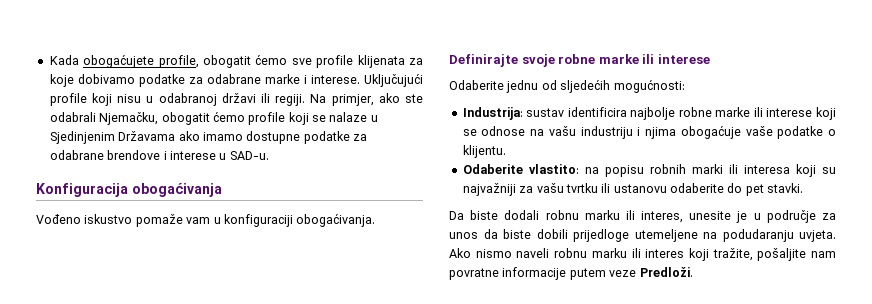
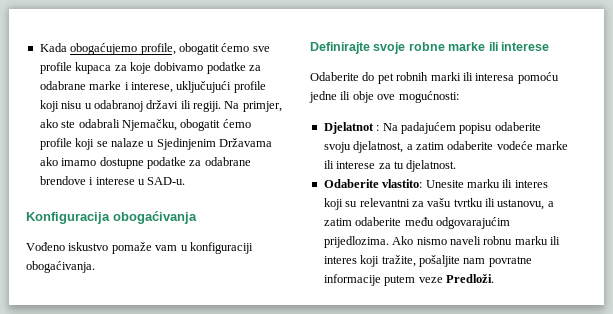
[83,54,155,68] obogaćujete -> [70,43,138,55] obogaćujemo
[357,55,405,68] klijenata -> [75,62,112,74] kupaca
[310,73,423,87] interese. Uključujući -> [130,81,232,93] interese, uključujući
[506,79,685,93] [462,107,836,120] [462,125,836,139] [462,145,506,158] [462,164,790,177] jednu od sljedećih mogućnosti: // Industrija: sustav identificira najbolje robne marke ili interese koji se odnose na vašu industriju i njima obogaćuje vaše podatke o klijentu. // Odaberite vlastito: na popisu robnih marki ili interesa -> [362,72,559,84] [309,91,459,103] [323,122,541,134] [323,141,568,153] [323,160,457,172] [323,179,548,188] do pet robnih marki ili interesa pomoću jedne ili obje ove mogućnosti: // Djelatnot : Na padajućem popisu odaberite svoju djelatnost, a zatim odaberite vodeće marke ili interese za tu djelatnost. // Odaberite vlastito: Unesite marku ili interes
[462,183,516,196] najvažniji -> [359,198,410,207] relevantni
[613,183,804,196] [449,210,836,223] [449,229,836,242] ustanovu odaberite do pet stavki. // Da biste dodali robnu marku ili interes, unesite je u područje za unos da biste dobili prijedloge utemeljene na podudaranju uvjeta. -> [497,199,554,210] [323,217,510,229] [323,236,389,248] ustanovu, a zatim odaberite među odgovarajućim prijedlozima.

